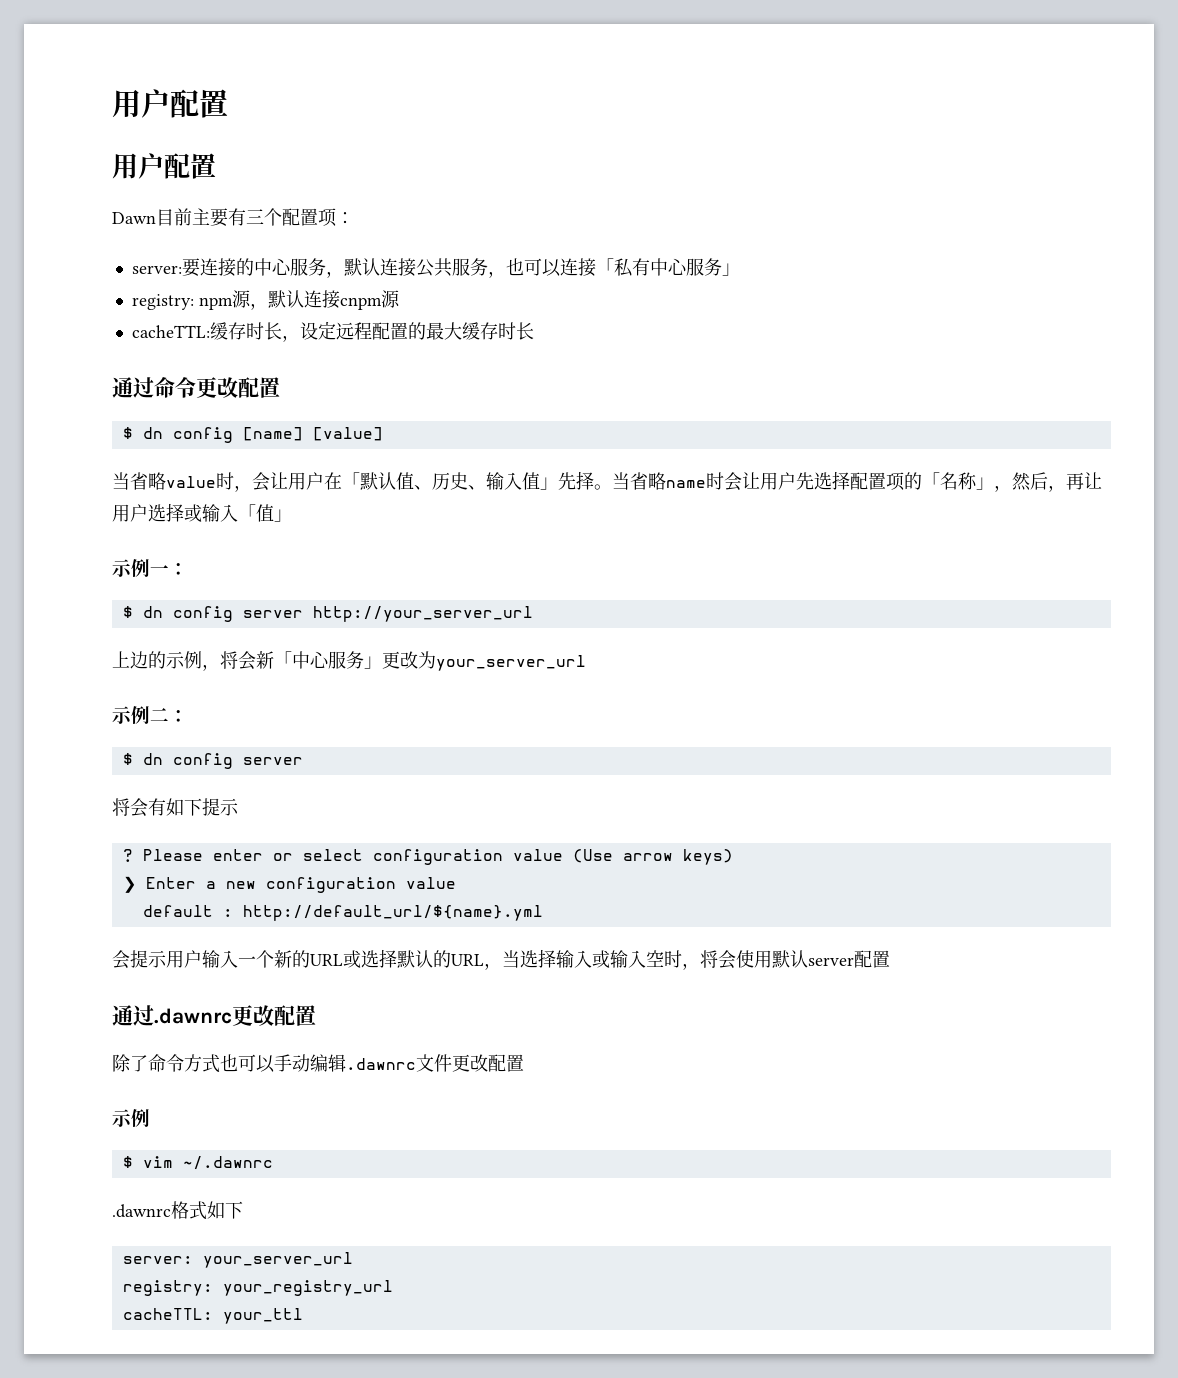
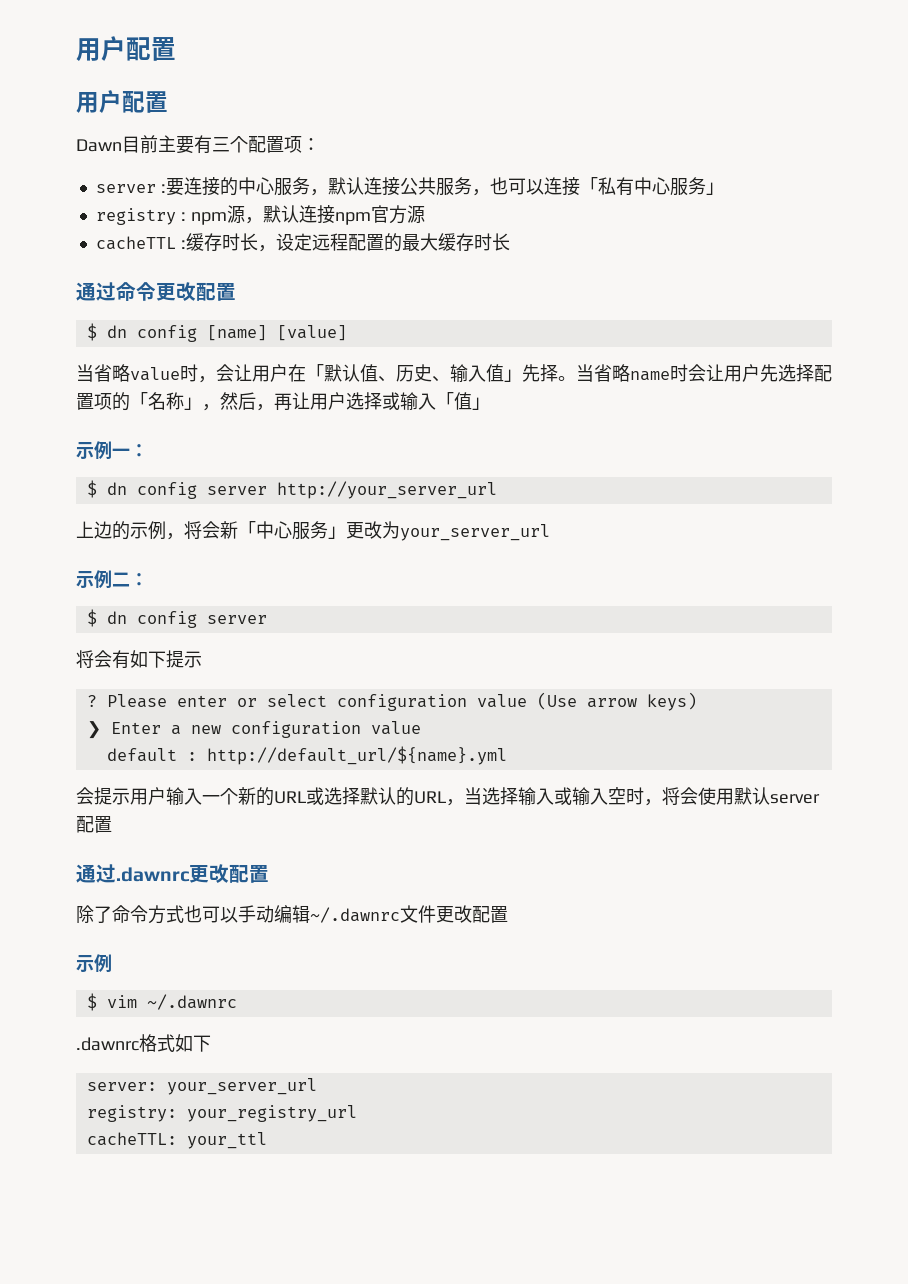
[131,265,182,274] server: -> [95,184,166,193] server :
[131,294,194,310] registry: -> [95,208,186,225] registry :
[339,297,382,310] cnpm -> [334,205,407,225] npm官方
[131,325,210,338] cacheTTL: -> [95,236,186,250] cacheTTL :
[346,1058,416,1070] .dawnrc -> [310,907,400,923] ~/.dawnrc

